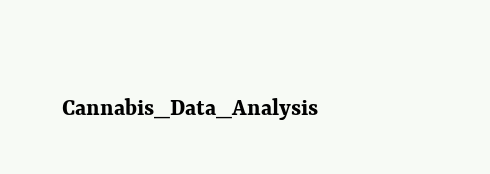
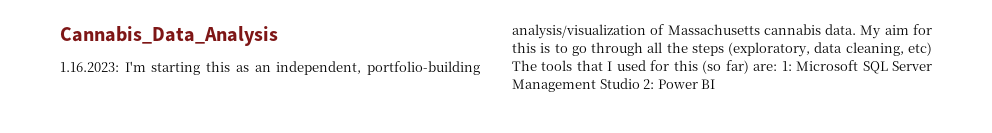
(318, 109) none -> [60,61,481,75] [512,24,932,39] [512,42,932,57] [512,60,932,74] [512,78,716,92] // 1.16.2023: I'm starting this as an independent, portfolio-building analysis/visualization of Massachusetts cannabis data. My aim for this is to go through all the steps (exploratory, data cleaning, etc) The tools that I used for this (so far) are: 1: Microsoft SQL Server Management Studio 2: Power BI

